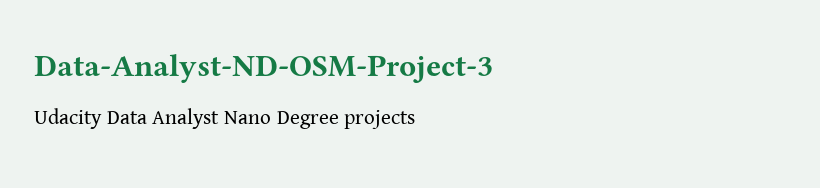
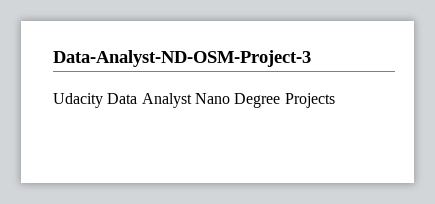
[344,110,416,129] projects -> [284,93,335,108] Projects

